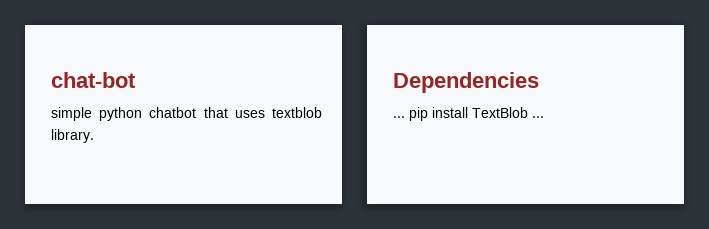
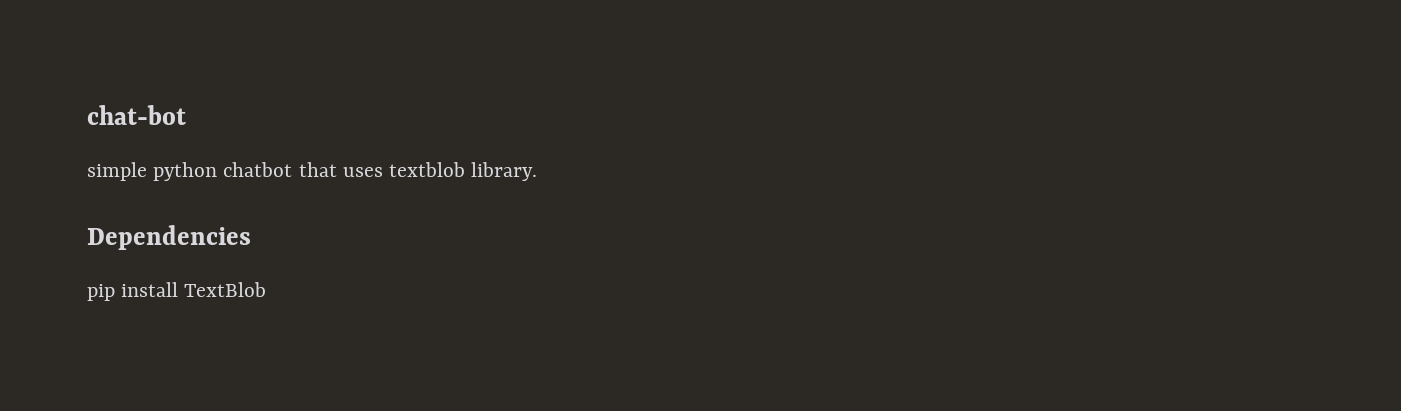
[393,116,405,118] ... -> (251, 237) none
[532,116,544,118] ... -> (267, 289) none

